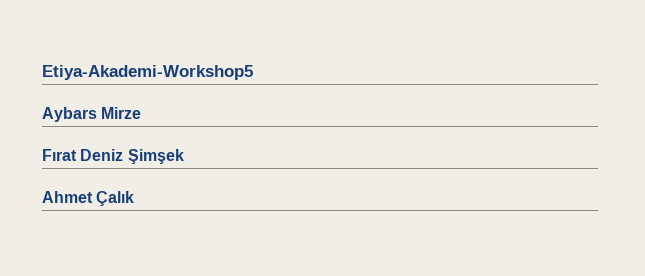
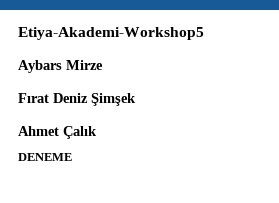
(135, 198) none -> [18,153,72,161] // DENEME

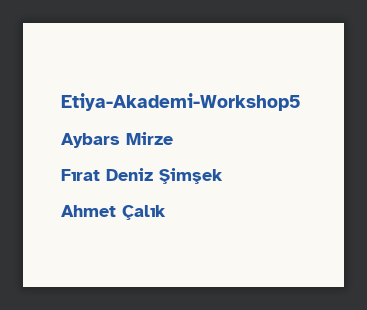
[18,153,72,161] // DENEME -> (166, 212) none

